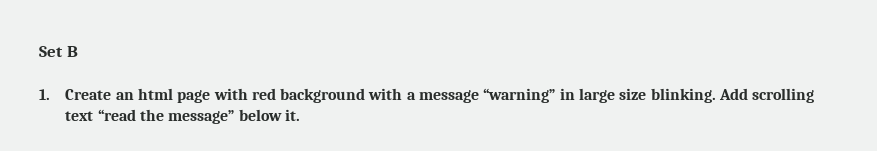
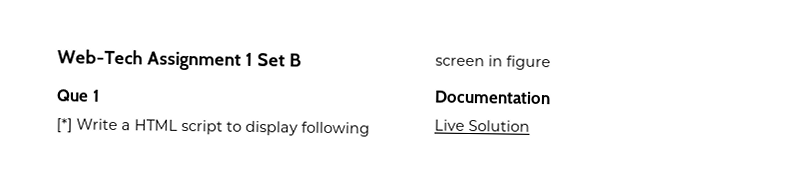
(39, 51) none -> [57,49,253,71] Web-Tech Assignment 1
[39,88,815,103] [65,109,300,124] 1. Create an html page with red background with a message “warning” in large size blinking. Add scrolling text “read the message” below it. -> [56,89,100,102] [56,118,370,137] [435,55,551,71] [434,90,551,105] [434,119,530,132] Que 1 // [*] Write a HTML script to display following screen in figure // Documentation // Live Solution

